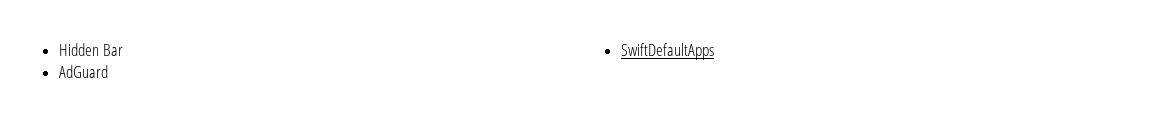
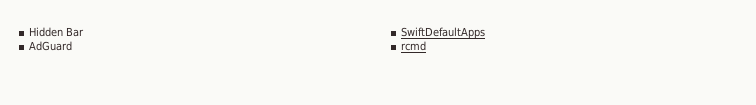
(714, 51) none -> [401,41,427,51] // rcmd

